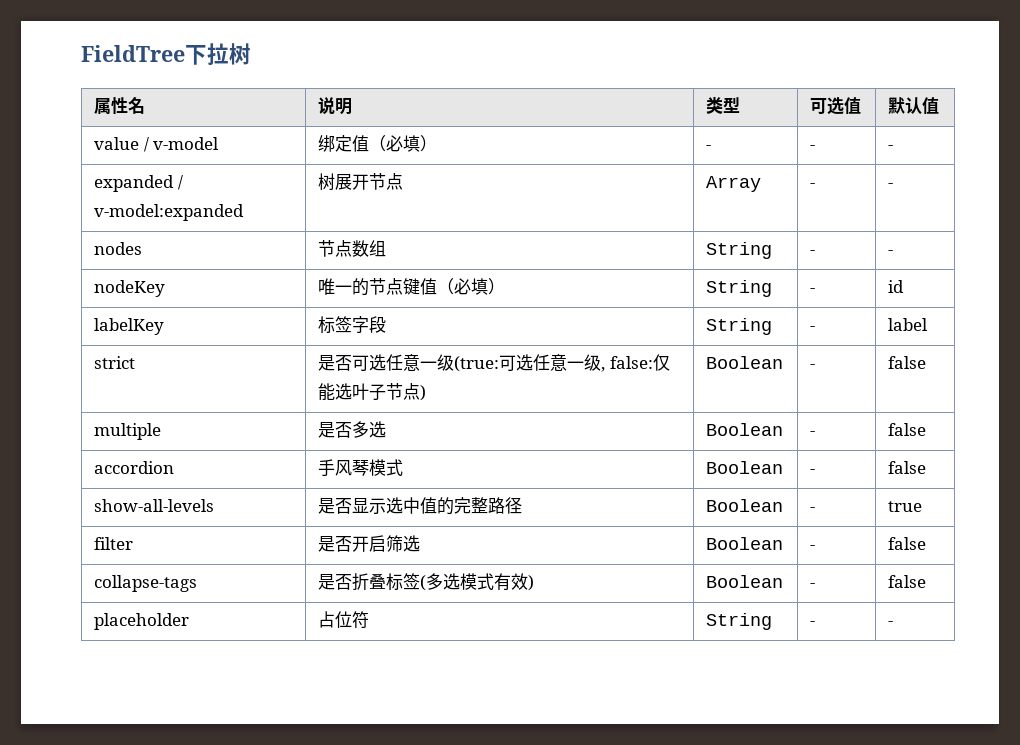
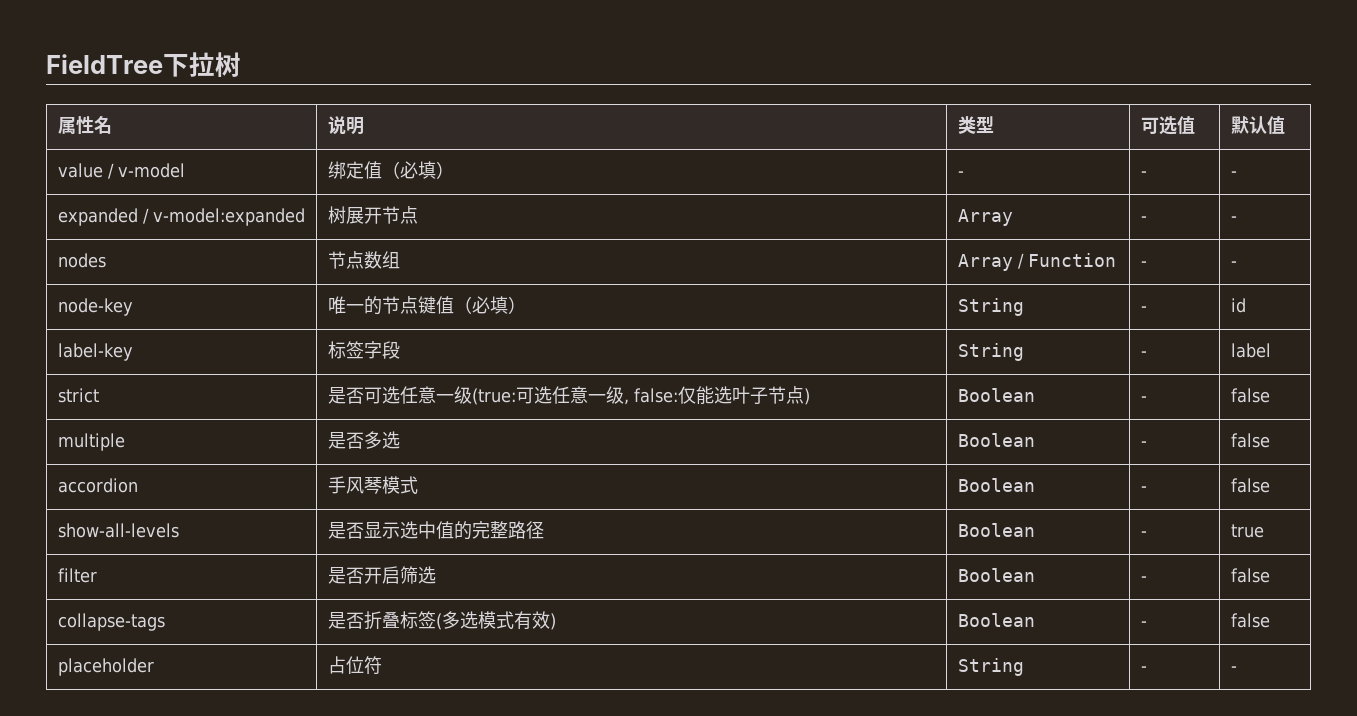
[705,242,772,259] [809,250,815,255] [887,250,893,255] [93,280,165,297] String | - | - // nodeKey -> [957,253,1116,271] [1140,261,1147,267] [1230,261,1237,267] [57,298,133,316] Array / Function | - | - // node-key
[93,318,164,335] labelKey -> [57,343,133,361] label-key

